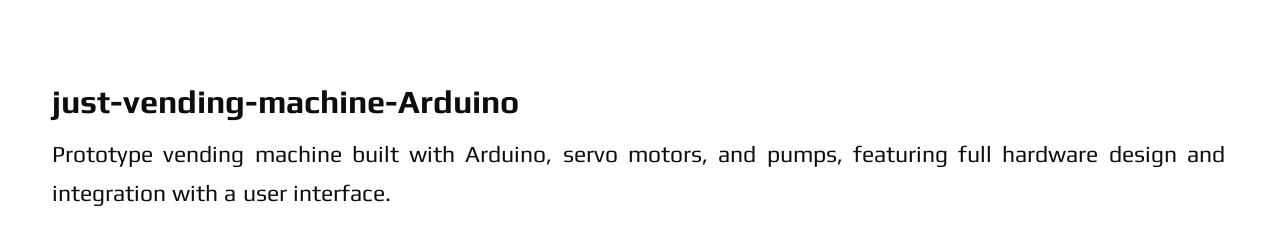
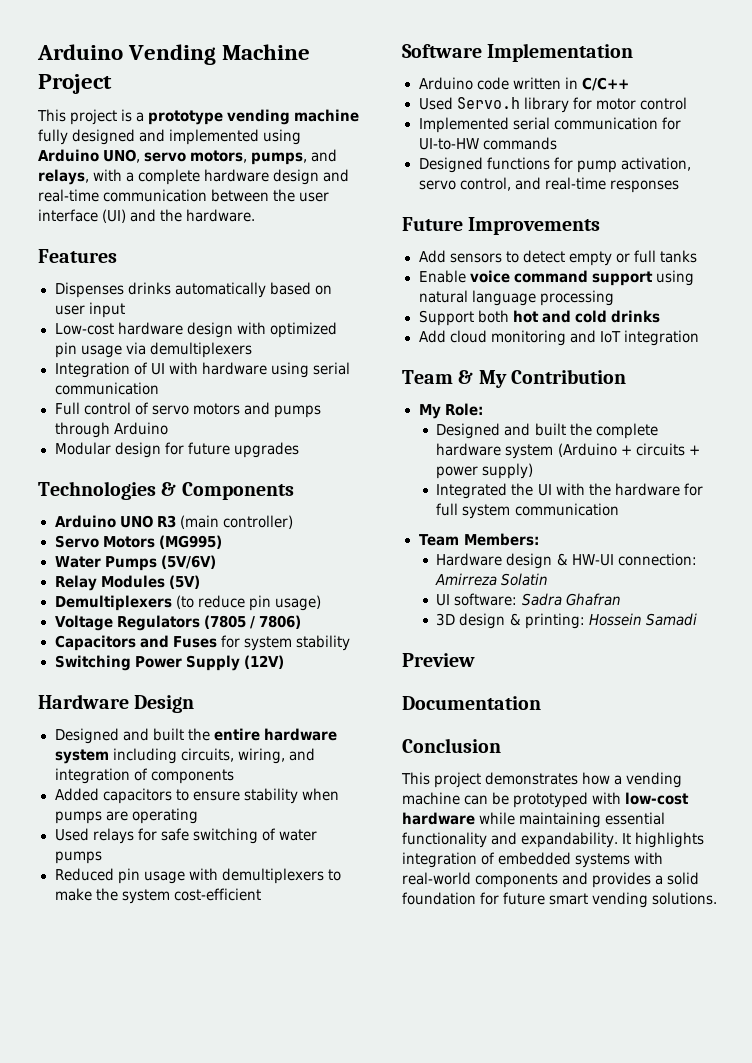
[50,90,519,121] [52,145,1225,168] [52,184,391,207] just-vending-machine-Arduino // Prototype vending machine built with Arduino, servo motors, and pumps, featuring full hardware design and integration with a user interface. -> [37,44,311,65] [38,74,112,94] [37,109,360,125] [38,129,302,145] [38,149,338,165] [38,169,350,185] [38,189,330,202] [38,209,256,223] [38,249,117,263] [54,282,332,298] [54,302,125,318] [54,322,337,338] [54,342,252,358] [54,362,350,378] [54,382,159,395] [54,402,321,418] [54,422,168,438] [54,442,299,458] [38,481,294,500] [54,515,293,529] [54,535,222,549] [54,555,216,571] [54,575,200,591] [54,595,321,611] [54,615,301,631] [54,635,350,651] [54,655,284,671] [38,694,195,713] [54,728,337,744] [54,748,315,764] [54,768,234,784] [54,788,339,804] [54,808,198,824] [54,828,317,844] [54,851,102,864] [54,868,341,884] [54,888,261,904] [402,43,634,62] [418,77,629,91] [418,97,687,113] [418,117,681,133] [418,137,557,150] [418,157,691,173] [418,177,679,193] [402,217,601,235] [418,250,697,266] [418,270,694,286] [418,290,614,306] [418,310,660,326] [418,330,699,346] [402,369,627,388] [418,403,483,419] [436,423,658,439] [436,443,700,459] [436,463,534,479] [436,483,703,499] [436,503,619,519] [418,533,539,546] [436,553,697,569] [435,573,549,586] [436,593,621,606] [436,613,697,629] [402,653,475,667] [402,696,541,710] [402,738,501,753] [401,772,683,788] [402,792,690,808] [402,812,666,828] [402,832,705,848] [402,852,664,868] [402,872,700,888] [402,892,718,908] Arduino Vending Machine Project // This project is a prototype vending machine fully designed and implemented using Arduino UNO, servo motors, pumps, and relays, with a complete hardware design and real-time communication between the user interface (UI) and the hardware. // Features // Dispenses drinks automatically based on user input // Low-cost hardware design with optimized pin usage via demultiplexers // Integration of UI with hardware using serial communication // Full control of servo motors and pumps through Arduino // Modular design for future upgrades // Technologies & Components // Arduino UNO R3 (main controller) // Servo Motors (MG995) // Water Pumps (5V/6V) // Relay Modules (5V) // Demultiplexers (to reduce pin usage) // Voltage Regulators (7805 / 7806) // Capacitors and Fuses for system stability // Switching Power Supply (12V) // Hardware Design // Designed and built the entire hardware system including circuits, wiring, and integration of components // Added capacitors to ensure stability when pumps are operating // Used relays for safe switching of water pumps // Reduced pin usage with demultiplexers to make the system cost-efficient // Software Implementation // Arduino code written in C/C++ // Used Servo.h library for motor control // Implemented serial communication for UI-to-HW commands // Designed functions for pump activation, servo control, and real-time responses // Future Improvements // Add sensors to detect empty or full tanks // Enable voice command support using natural language processing // Support both hot and cold drinks // Add cloud monitoring and IoT integration // Team & My Contribution // My Role: // Designed and built the complete hardware system (Arduino + circuits + power supply) // Integrated the UI with the hardware for full system communication // Team Members: // Hardware design & HW-UI connection: Amirreza Solatin // UI software: Sadra Ghafran // 3D design & printing: Hossein Samadi // Preview // Documentation // Conclusion // This project demonstrates how a vending machine can be prototyped with low-cost hardware while maintaining essential functionality and expandability. It highlights integration of embedded systems with real-world components and provides a solid foundation for future smart vending solutions.

